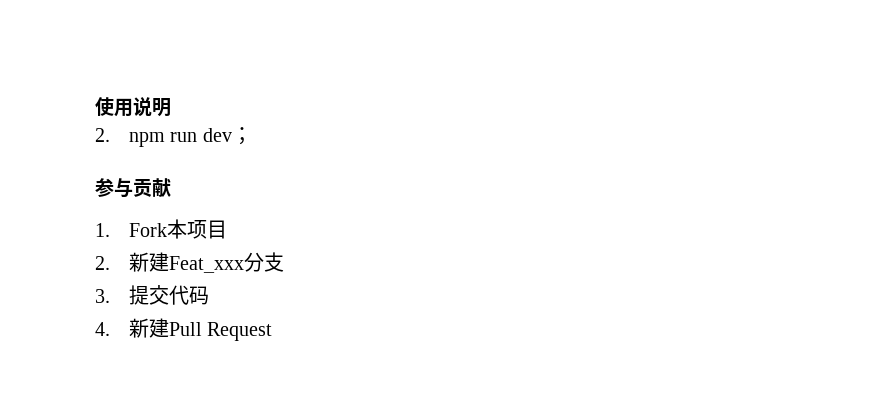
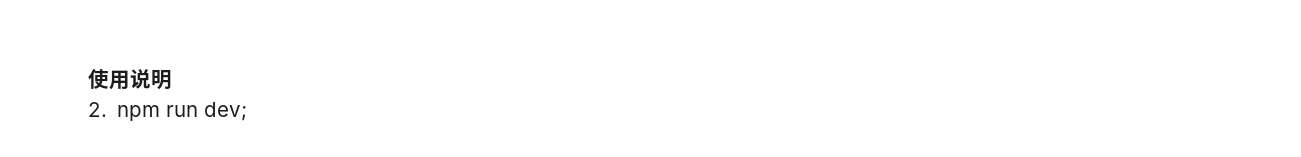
[202,127,252,145] [95,178,171,198] [95,219,227,239] [95,252,284,273] [95,285,209,305] [95,318,273,341] dev； // 参与贡献 // 1. Fork本项目 // 2.新建Feat_xxx分支 // 3.提交代码 // 4.新建Pull Request -> [204,102,248,121] dev;

